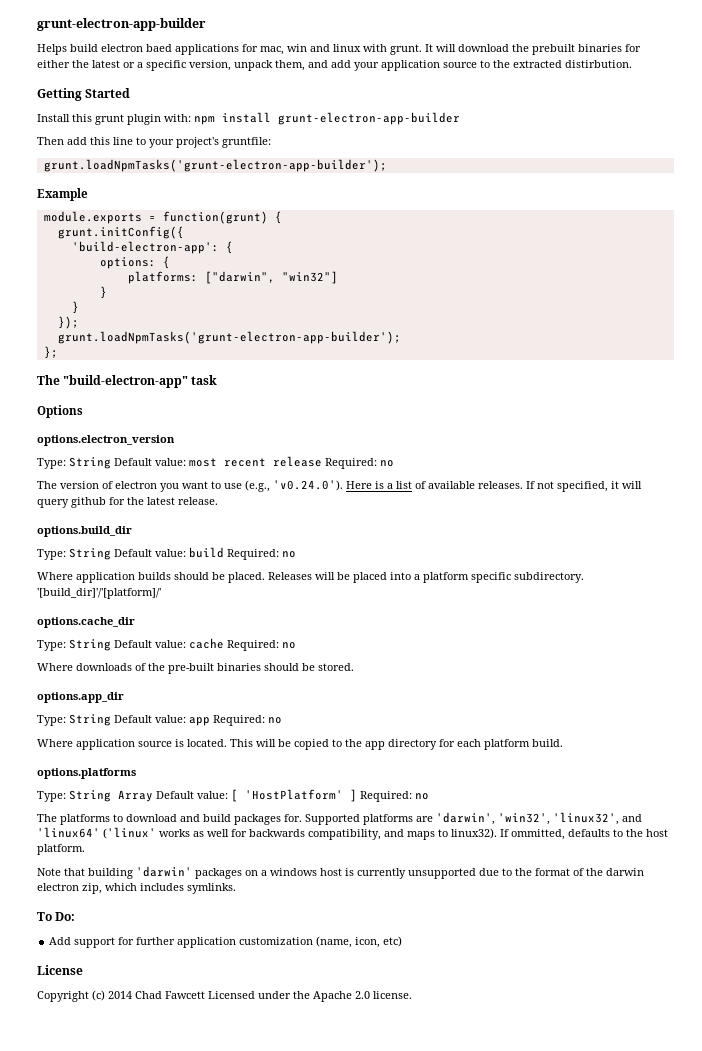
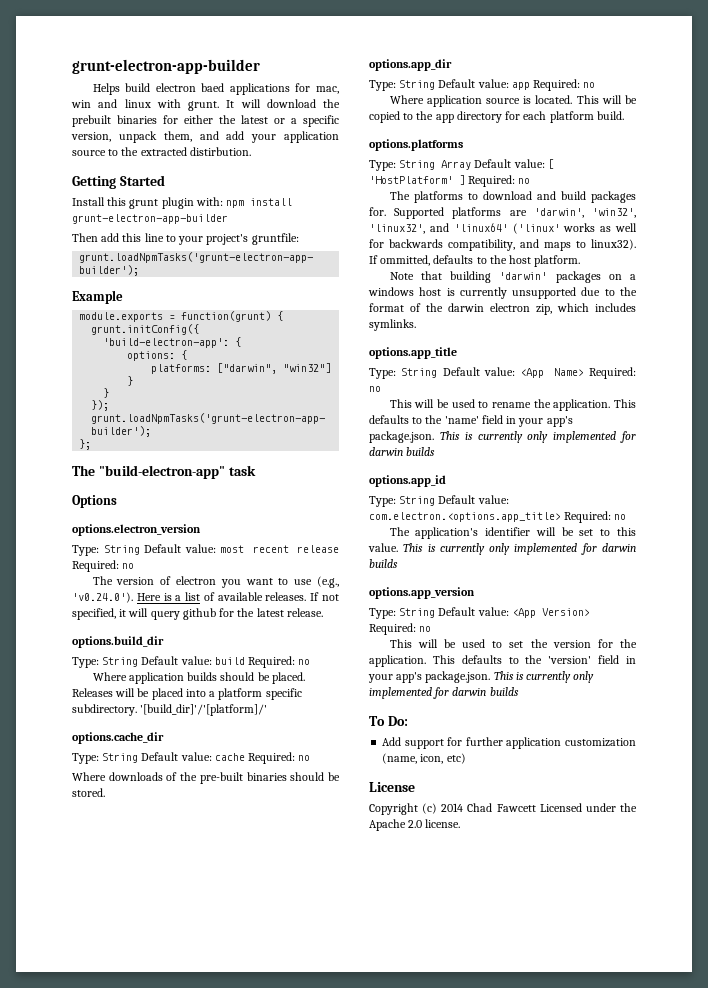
(236, 888) none -> [369,347,457,359] [369,367,636,379] [369,386,381,392] [389,399,636,411] [369,415,573,427] [369,431,636,443] [369,447,436,456] [369,475,446,487] [369,495,509,507] [369,511,627,523] [389,527,636,539] [368,543,636,555] [369,559,398,568] [369,587,475,599] [369,607,590,619] [369,623,432,635] [389,639,637,648] [369,655,636,667] [368,671,595,683] [369,687,519,699] // options.app_title // Type: String Default value: <App Name> Required: no // This will be used to rename the application. This defaults to the 'name' field in your app's package.json. This is currently only implemented for darwin builds // options.app_id // Type: String Default value: com.electron.<options.app_title> Required: no // The application's identifier will be set to this value. This is currently only implemented for darwin builds // options.app_version // Type: String Default value: <App Version> Required: no // This will be used to set the version for the application. This defaults to the 'version' field in your app's package.json. This is currently only implemented for darwin builds

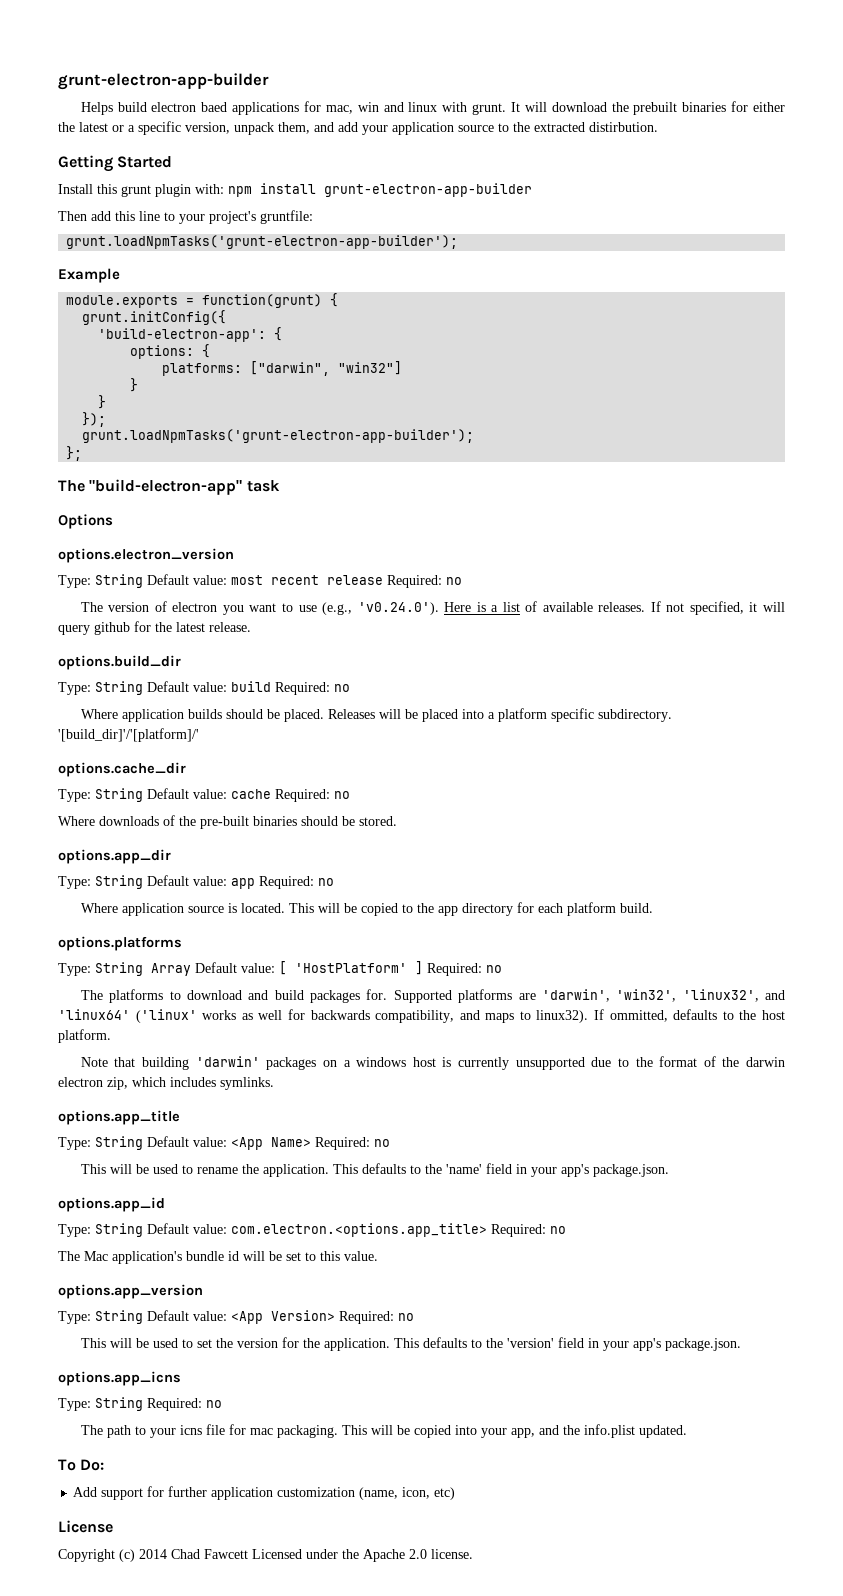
[439,431,636,443] [369,447,436,456] This is currently only implemented for darwin builds -> (669, 1170) none
[415,527,531,539] application's identifier -> [84,1251,239,1264] Mac application's bundle id
[403,543,636,555] [369,559,398,568] This is currently only implemented for darwin builds -> (378, 1256) none
[493,671,595,683] [369,687,519,699] This is currently only implemented for darwin builds -> [58,1371,181,1386] [58,1397,222,1411] [80,1424,687,1438] // options.app_icns // Type: String Required: no // The path to your icns file for mac packaging. This will be copied into your app, and the info.plist updated.

